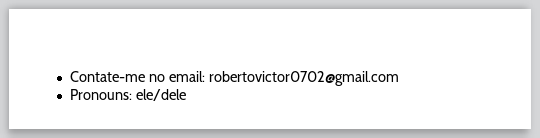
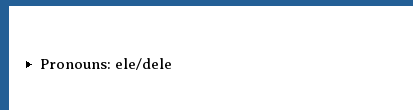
[69,71,399,86] Contate-me no email: robertovictor0702@gmail.com // -> (39, 64) none

